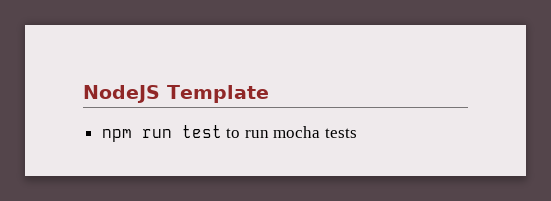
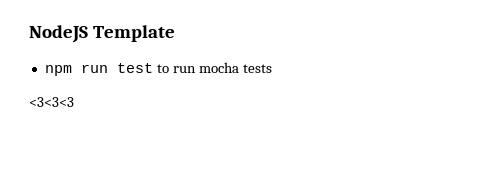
(358, 133) none -> [29,97,74,107] // <3<3<3

